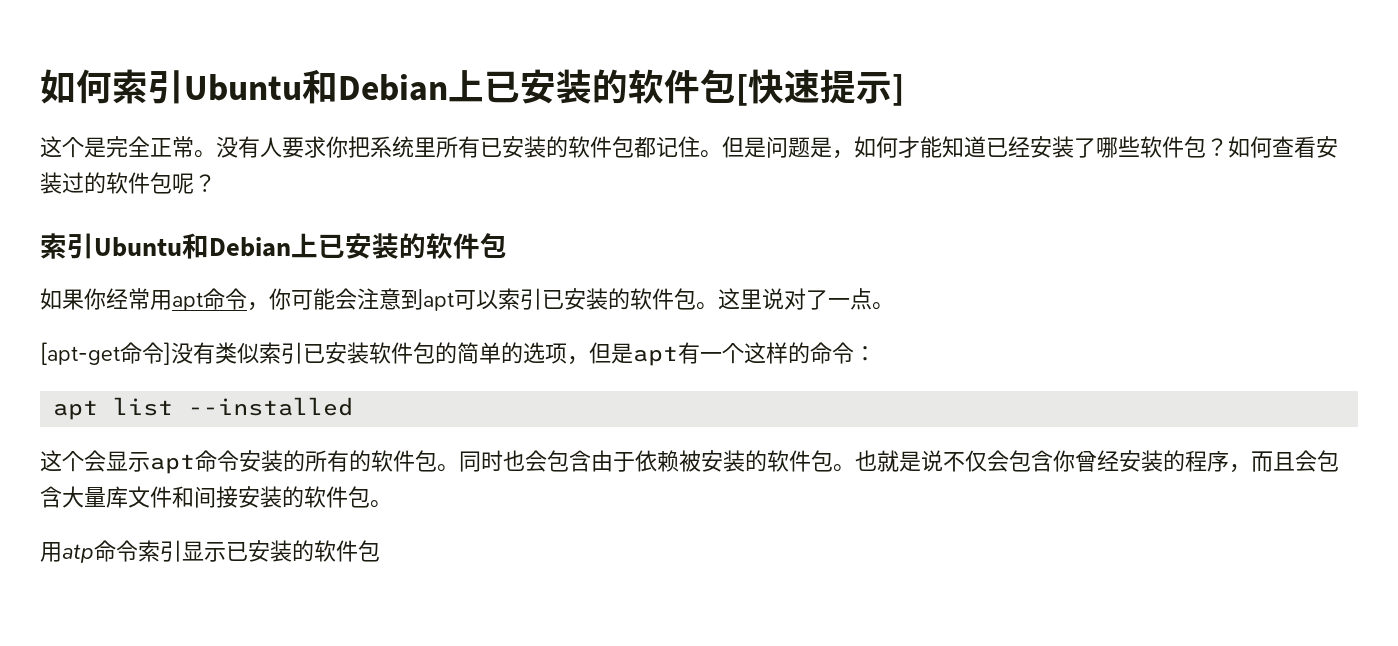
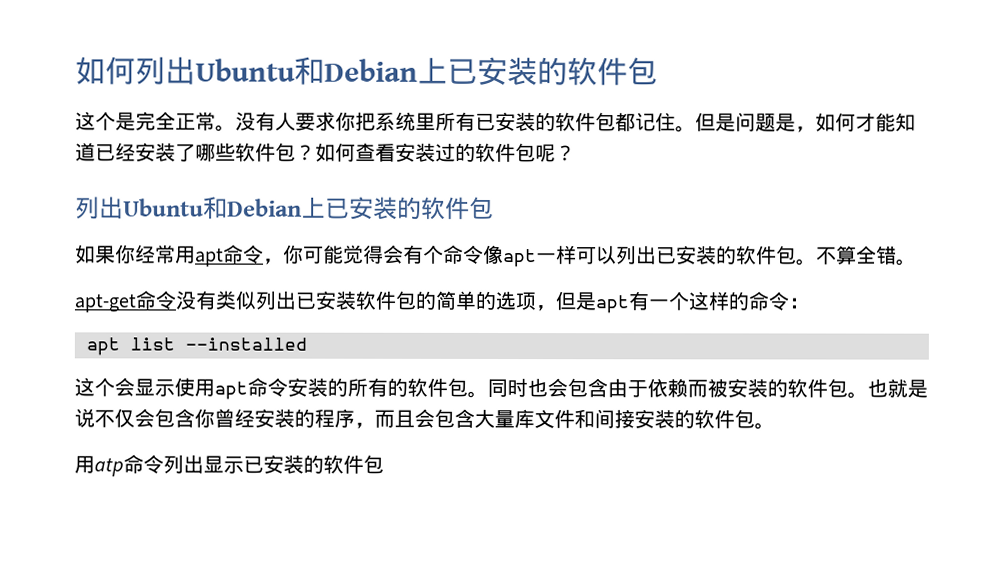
[40,69,904,106] 如何索引Ubuntu和Debian上已安装的软件包[快速提示] -> [75,56,658,86] 如何列出Ubuntu和Debian上已安装的软件包
[40,233,94,259] 索引 -> [75,196,124,220] 列出
[335,288,894,311] [40,342,171,365] 会注意到apt可以索引已安装的软件包。这里说对了一点。 // [apt-get命令] -> [343,244,917,268] [74,290,176,313] 觉得会有个命令像apt一样可以列出已安装的软件包。不算全错。 // apt-get命令
[259,342,303,364] 索引 -> [255,290,296,310] 列出
(150, 462) none -> [174,377,215,397] 使用
(679, 461) none -> [687,379,708,398] 而
[138,540,182,562] 索引 -> [163,454,204,474] 列出

